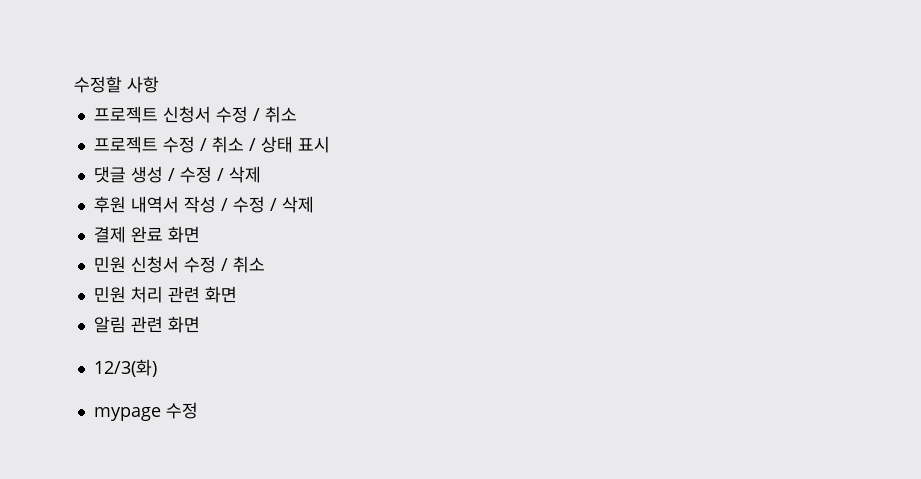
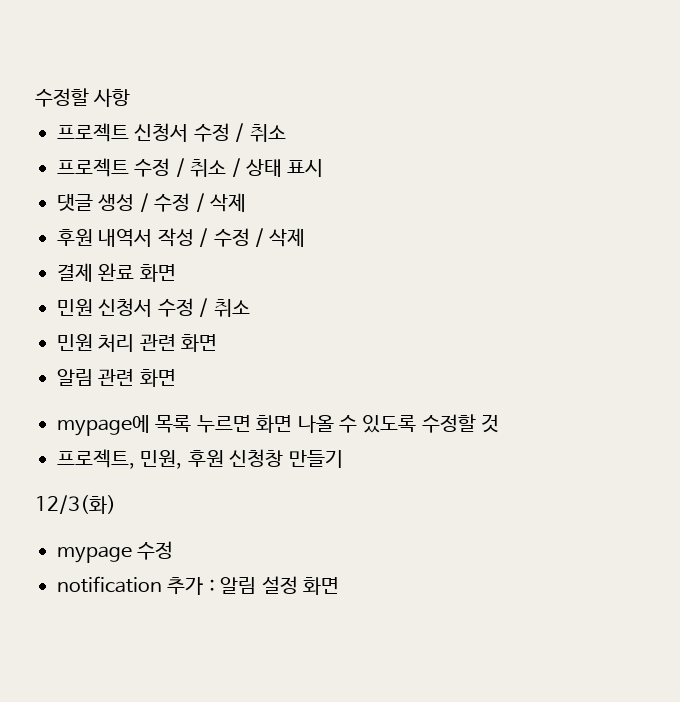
[93,359,157,377] [93,402,198,421] 12/3(화) // mypage 수정 -> [57,414,500,436] [57,449,343,469] [35,495,116,514] [57,541,174,563] [57,576,339,595] mypage에 목록 누르면 화면 나올 수 있도록 수정할 것 // 프로젝트, 민원, 후원 신청창 만들기 // 12/3(화) // mypage 수정 // notification 추가 : 알림 설정 화면

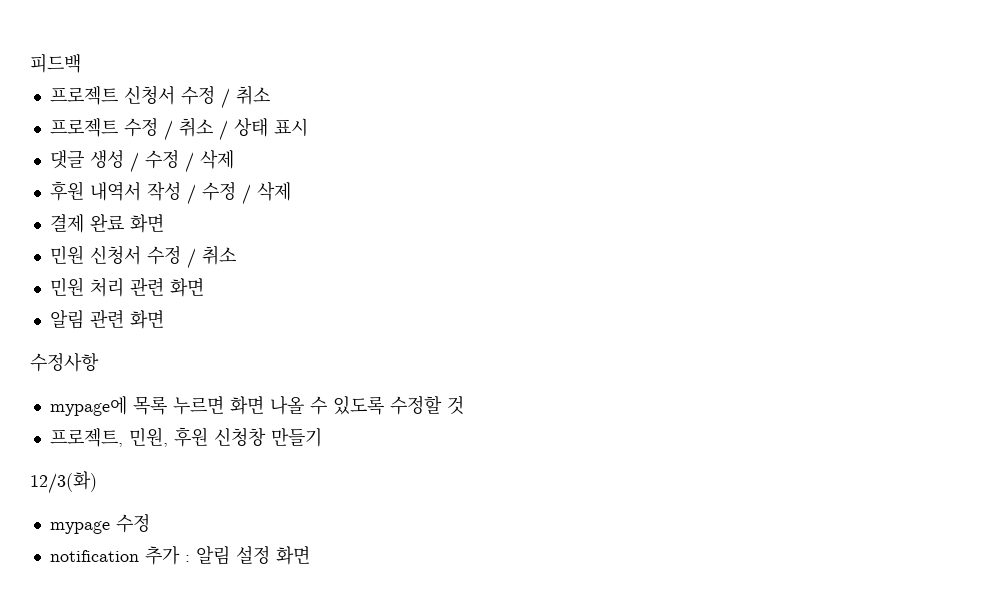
[35,88,131,107] 수정할 사항 -> [30,53,81,73] 피드백
(176, 378) none -> [30,353,99,372] // 수정사항

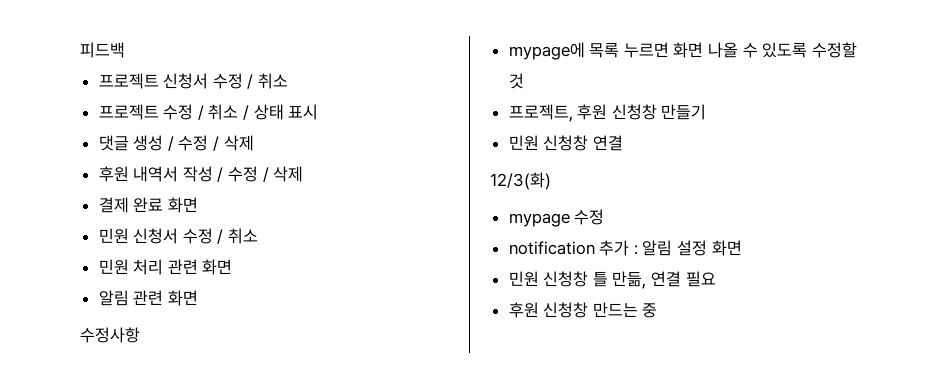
[128,427,168,447] 민원, -> (573, 113) none
(322, 437) none -> [508,135,623,151] // 민원 신청창 연결
(310, 555) none -> [508,271,716,289] [508,302,658,318] // 민원 신청창 틀 만듦, 연결 필요 // 후원 신청창 만드는 중

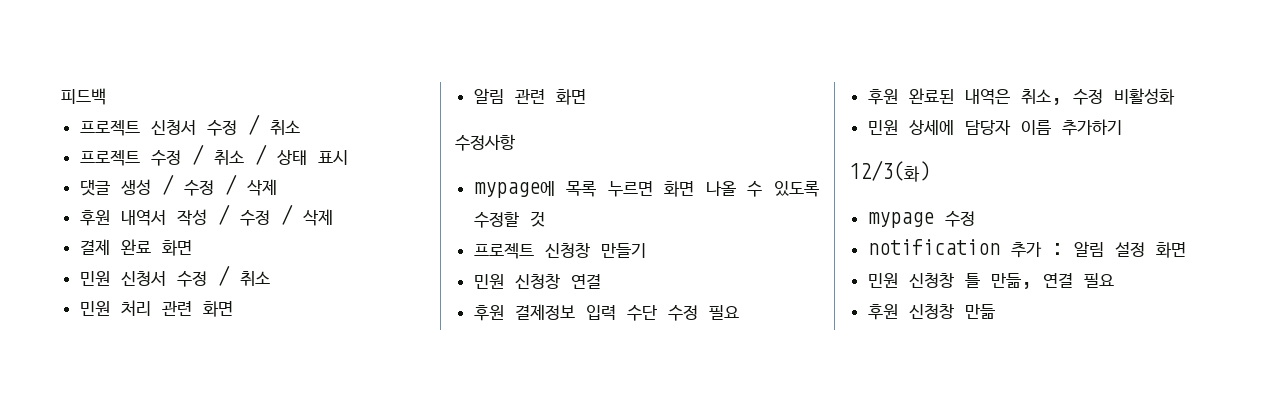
[508,104,608,122] 프로젝트, 후원 -> [473,243,534,259] 프로젝트
(623, 143) none -> [473,304,739,321] [867,88,1175,105] [867,119,1122,136] // 후원 결제정보 입력 수단 수정 필요 // 후원 완료된 내역은 취소, 수정 비활성화 // 민원 상세에 담당자 이름 추가하기
[592,302,658,318] 만드는 중 -> [964,304,995,319] 만듦

